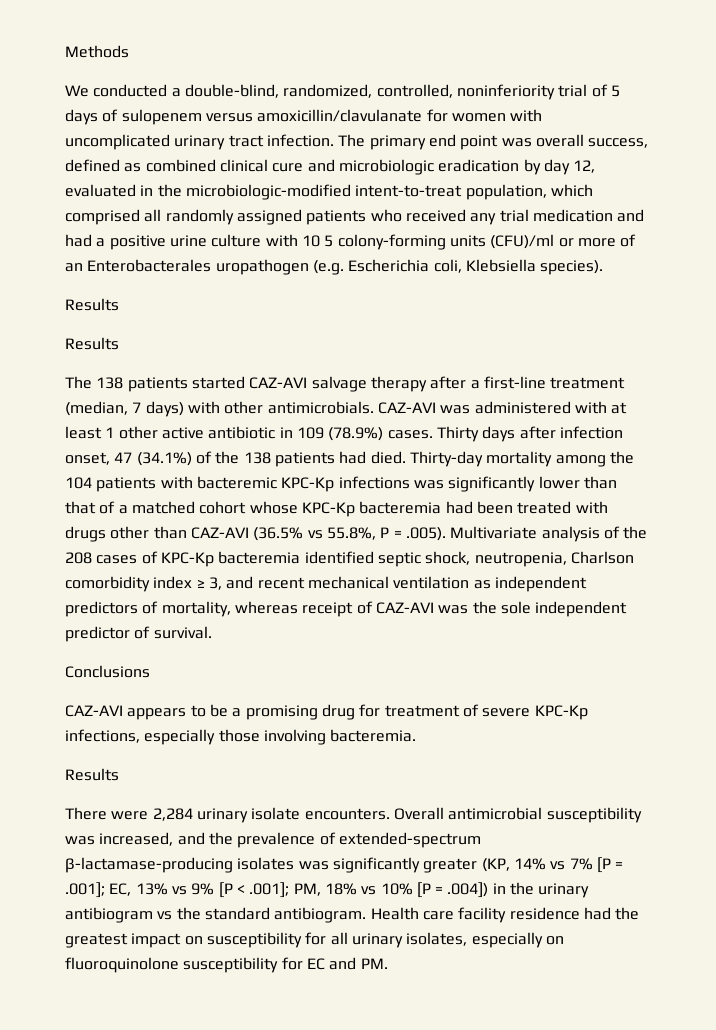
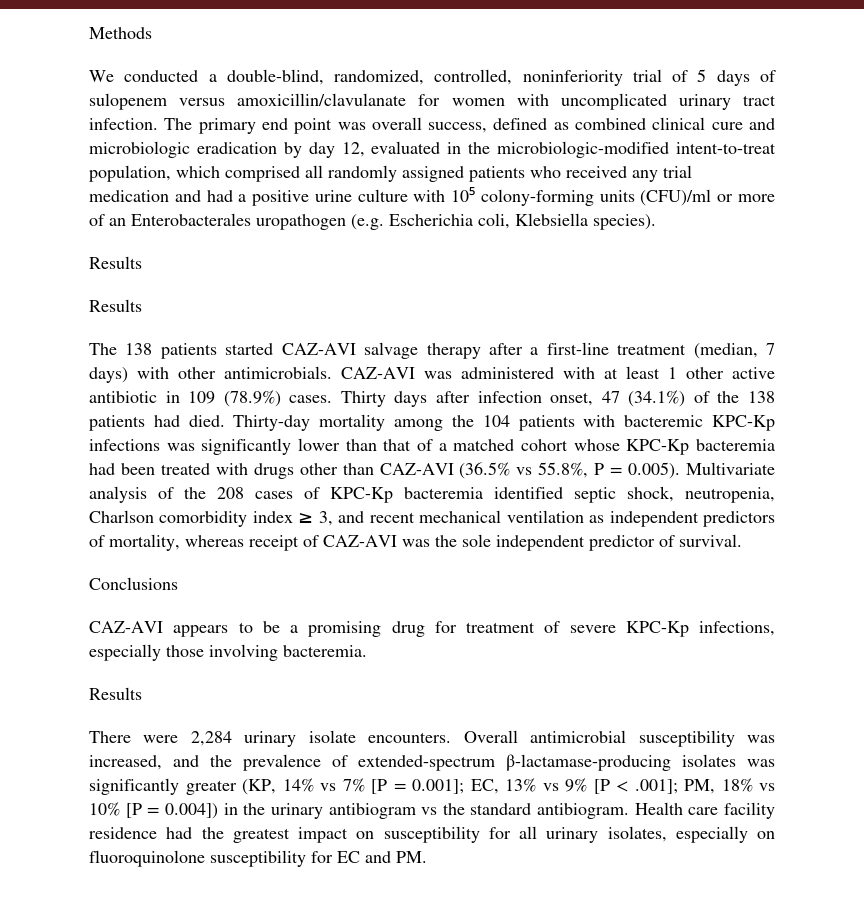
[301,235,334,247] 10 5 -> [451,187,476,202] 10⁵
[405,527,446,541] .005). -> [628,462,681,479] 0.005).
[65,882,105,898] .001]; -> [412,779,464,794] 0.001];
[447,882,489,898] .004]) -> [164,803,218,819] 0.004])

